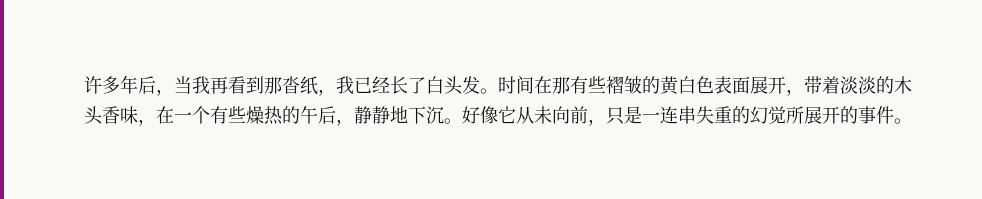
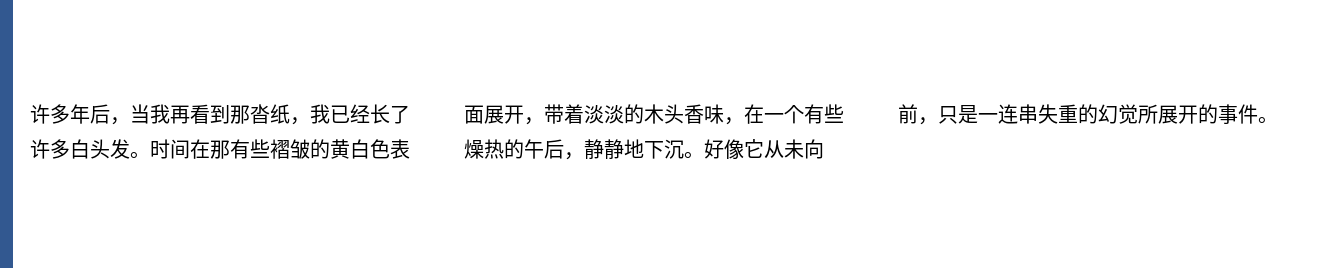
(426, 85) none -> [30,139,70,159] 许多

